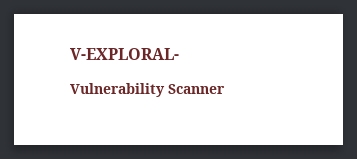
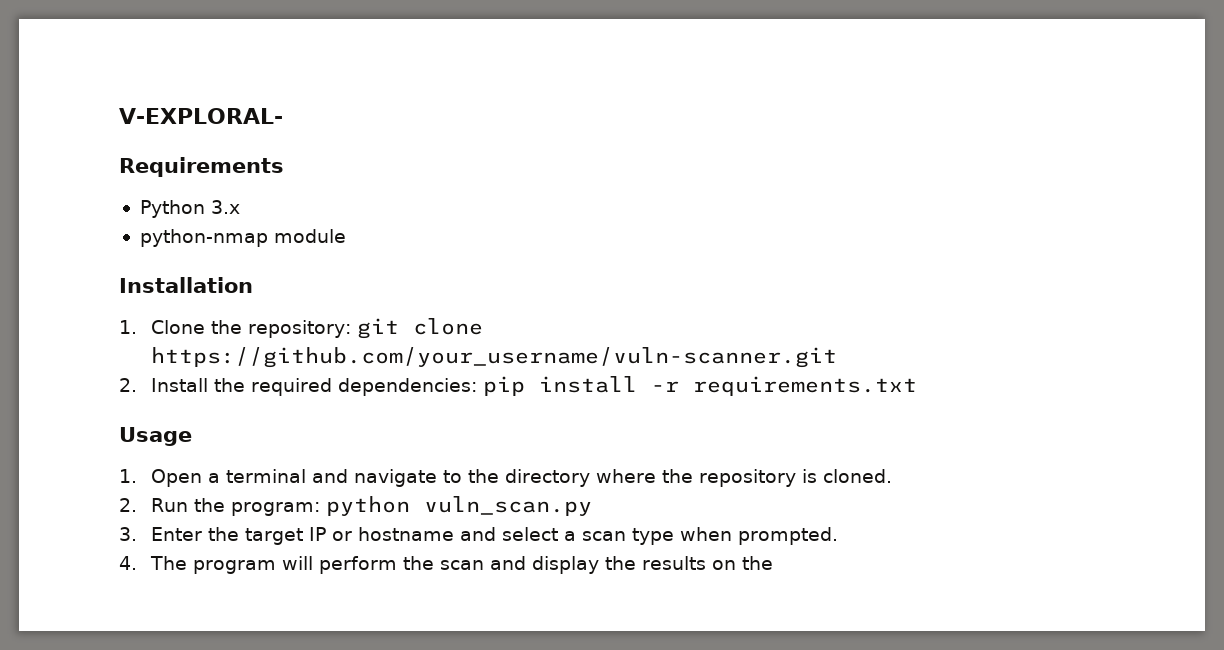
[70,83,225,97] Vulnerability Scanner -> [119,157,284,177] [139,200,240,218] [139,229,346,247] [119,277,253,293] [119,318,484,339] [151,347,838,368] [119,376,918,396] [119,427,192,446] [119,469,893,487] [119,496,593,516] [119,527,839,545] [119,556,774,574] Requirements // Python 3.x // python-nmap module // Installation // 1. Clone the repository: git clone https://github.com/your_username/vuln-scanner.git // 2. Install the required dependencies: pip install -r requirements.txt // Usage // 1. Open a terminal and navigate to the directory where the repository is cloned. // 2. Run the program: python vuln_scan.py // 3. Enter the target IP or hostname and select a scan type when prompted. // 4. The program will perform the scan and display the results on the

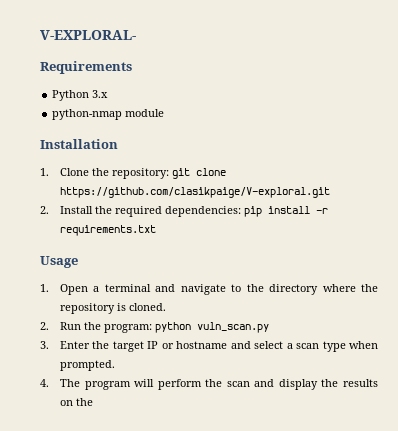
[151,347,838,368] https://github.com/your_username/vuln-scanner.git -> [59,187,330,198] https://github.com/clasikpaige/V-exploral.git

